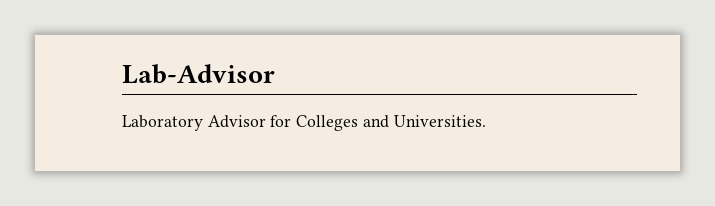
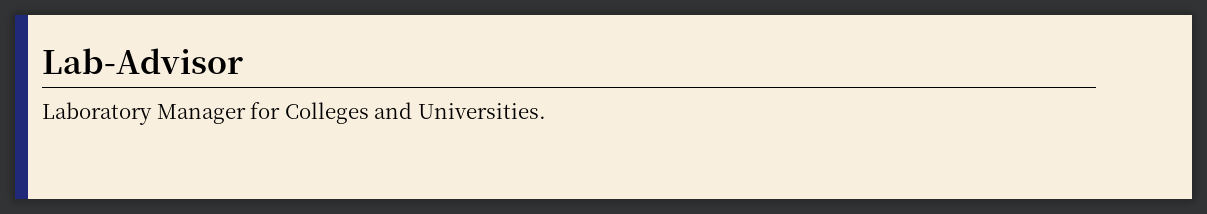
[207,115,266,128] Advisor -> [156,104,246,124] Manager

